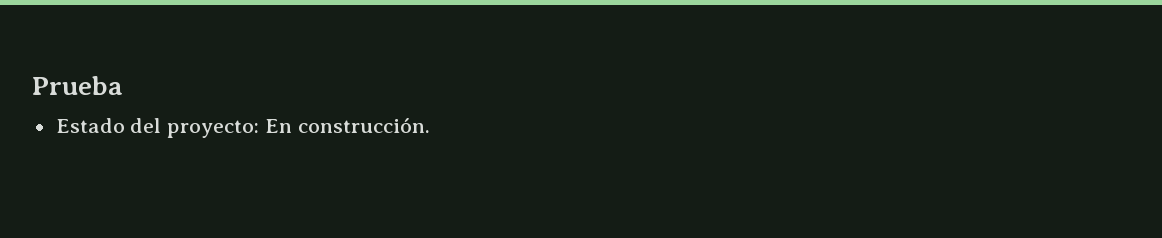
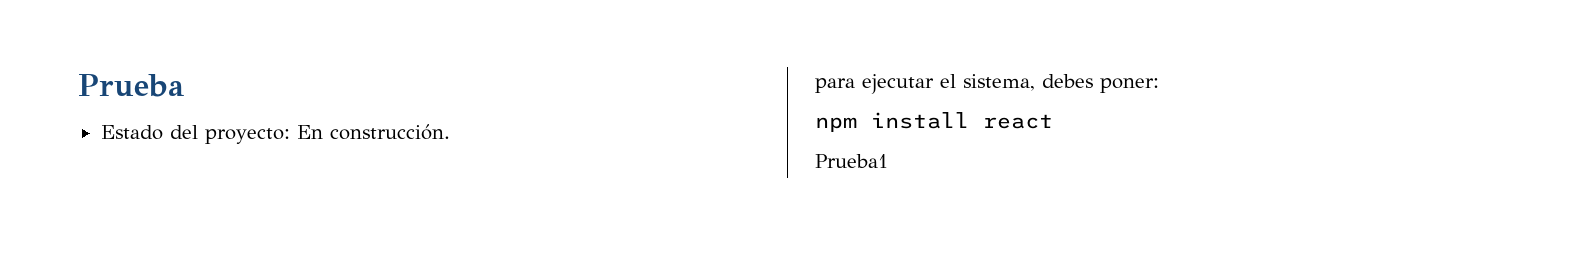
(430, 125) none -> [815,74,1159,94] [815,112,1053,132] [815,154,888,168] // para ejecutar el sistema, debes poner: // npm install react // Prueba1

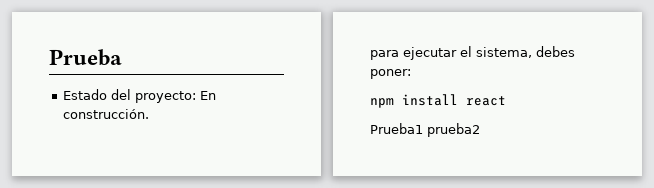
(888, 161) none -> [427,123,480,137] prueba2

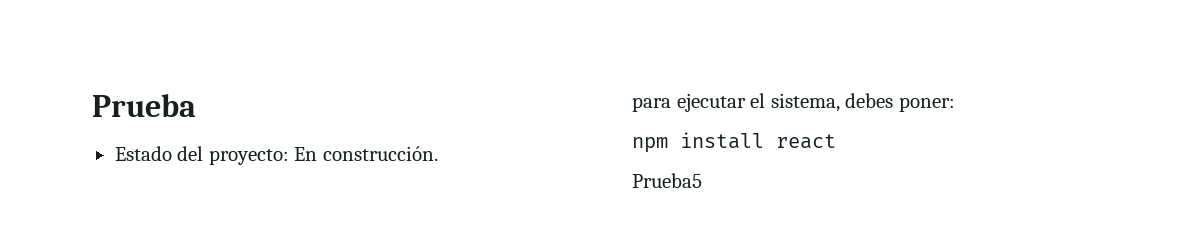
[370,123,480,137] Prueba1 prueba2 -> [632,173,702,188] Prueba5

